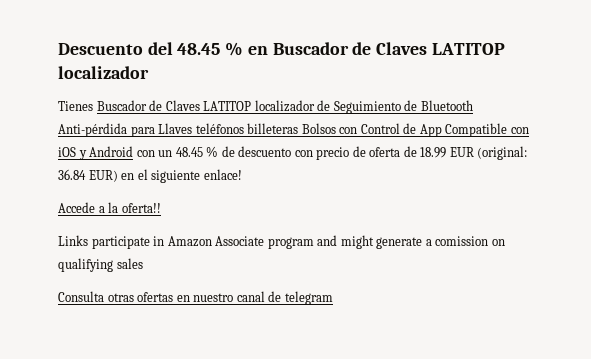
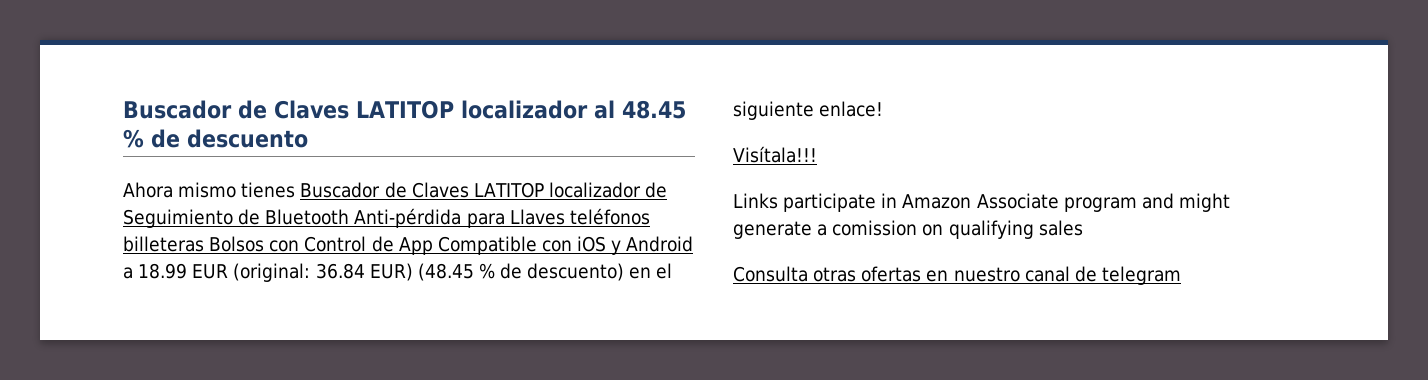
[58,42,505,56] [58,66,149,79] [58,101,93,111] Descuento del 48.45 % en Buscador de Claves LATITOP localizador // Tienes -> [123,100,686,119] [123,129,308,148] [123,182,296,198] Buscador de Claves LATITOP localizador al 48.45 % de descuento // Ahora mismo tienes
[136,146,417,160] con un 48.45 % de descuento con precio de oferta de -> [123,267,133,279] a
(118, 176) none -> [417,263,625,281] (48.45 % de descuento)
[58,202,161,213] Accede a la oferta!! -> [733,146,817,163] Visítala!!!

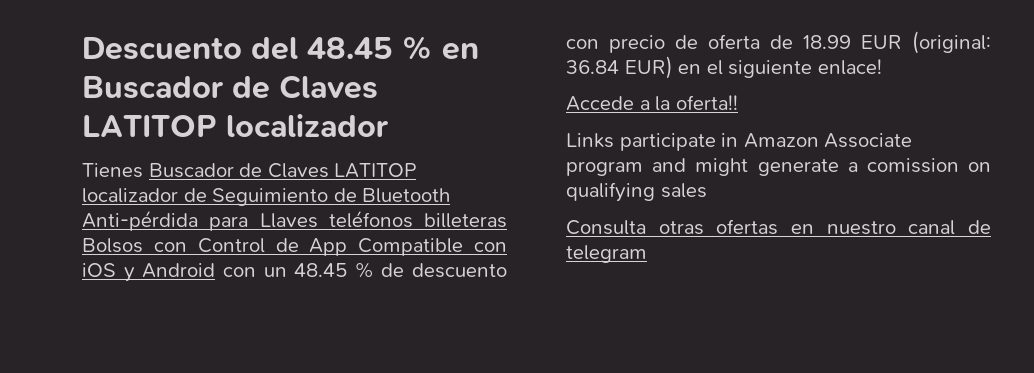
[123,100,686,119] [123,129,308,148] [123,182,296,198] Buscador de Claves LATITOP localizador al 48.45 % de descuento // Ahora mismo tienes -> [82,36,479,60] [82,75,378,99] [82,114,388,137] [82,163,143,178] Descuento del 48.45 % en Buscador de Claves LATITOP localizador // Tienes
[123,267,133,279] a -> [222,262,507,278] [566,34,793,53] con un 48.45 % de descuento con precio de oferta de
[417,263,625,281] (48.45 % de descuento) -> (673, 67) none
[733,146,817,163] Visítala!!! -> [566,95,738,111] Accede a la oferta!!

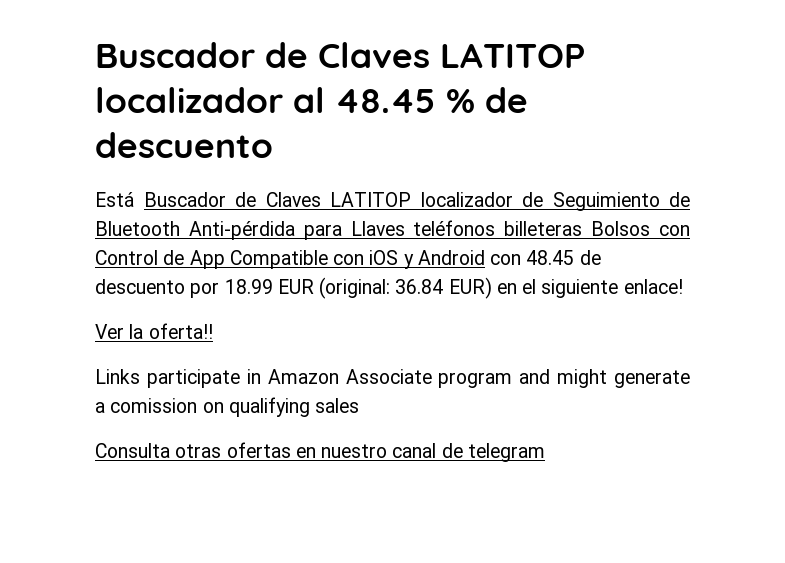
[82,36,479,60] [82,75,378,99] [82,114,388,137] [82,163,143,178] Descuento del 48.45 % en Buscador de Claves LATITOP localizador // Tienes -> [95,42,585,68] [95,87,528,113] [95,132,273,158] [95,192,134,207] Buscador de Claves LATITOP localizador al 48.45 % de descuento // Está
[263,262,507,278] [566,34,793,53] un 48.45 % de descuento con precio de oferta de -> [526,250,601,265] [95,279,220,298] 48.45 de descuento por
[566,96,650,111] Accede a -> [95,324,124,339] Ver

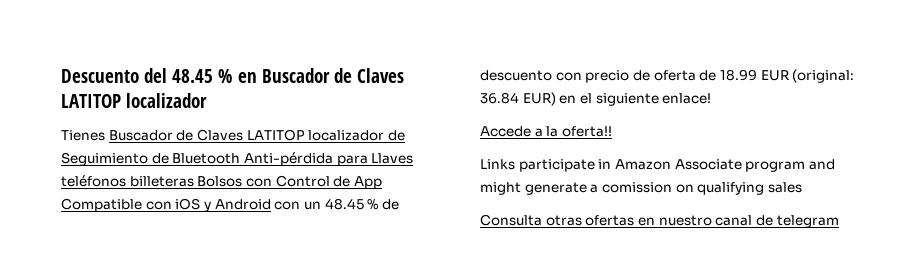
[95,42,585,68] [95,87,528,113] [95,132,273,158] [95,192,134,207] Buscador de Claves LATITOP localizador al 48.45 % de descuento // Está -> [61,68,404,83] [61,93,208,108] [61,130,105,141] Descuento del 48.45 % en Buscador de Claves LATITOP localizador // Tienes
[526,250,601,265] [95,279,220,298] 48.45 de descuento por -> [303,198,399,210] [480,70,717,83] un 48.45 % de descuento con precio de oferta de
[95,324,124,339] Ver -> [480,126,543,137] Accede a

